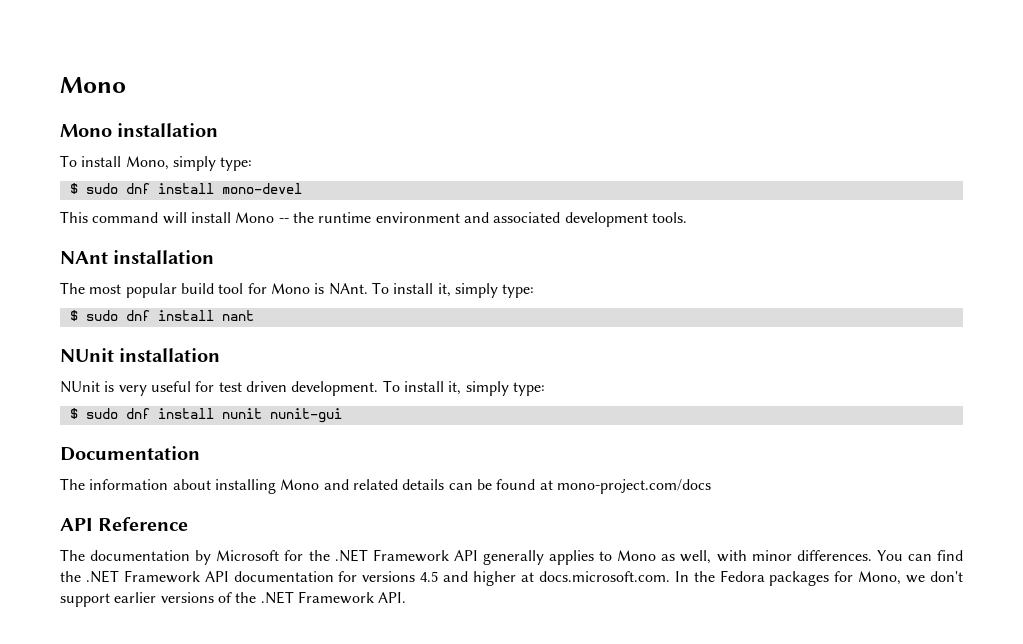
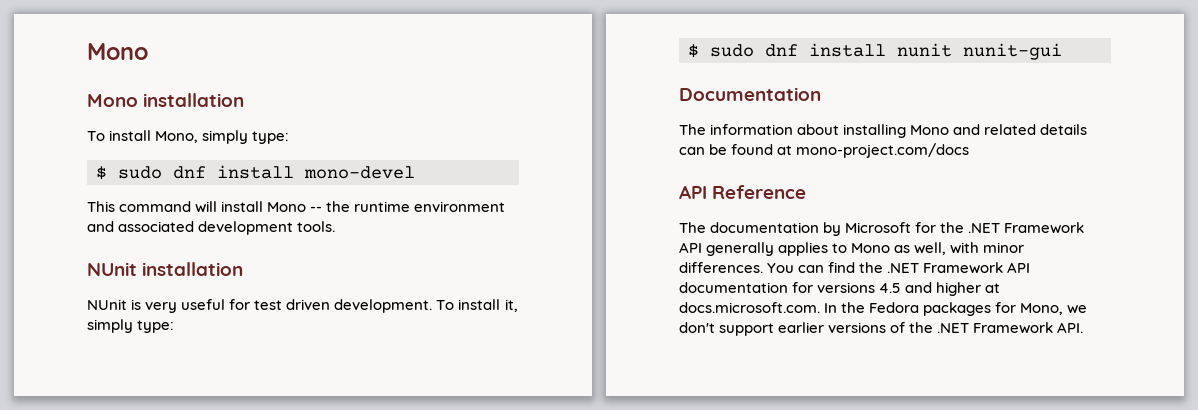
[60,250,215,264] [60,282,535,298] [69,310,254,321] // NAnt installation // The most popular build tool for Mono is NAnt. To install it, simply type: // $ sudo dnf install nant -> (336, 226) none

